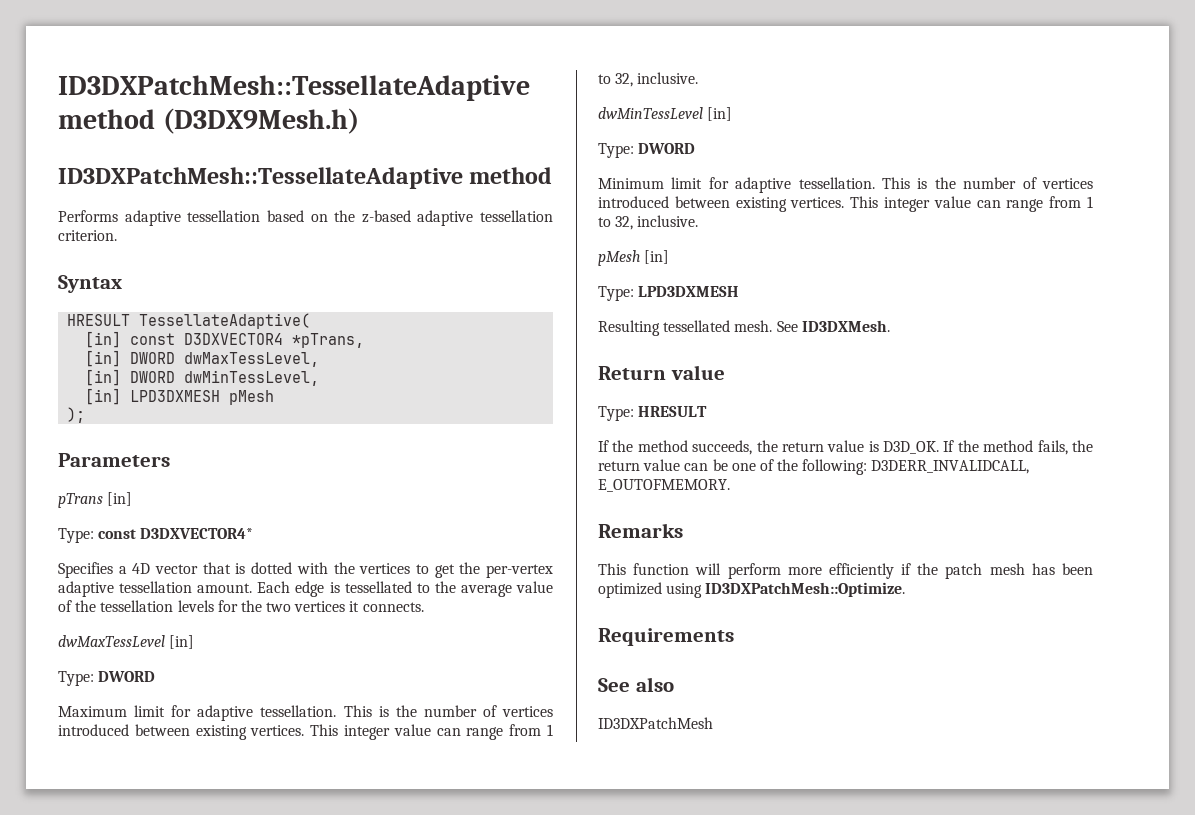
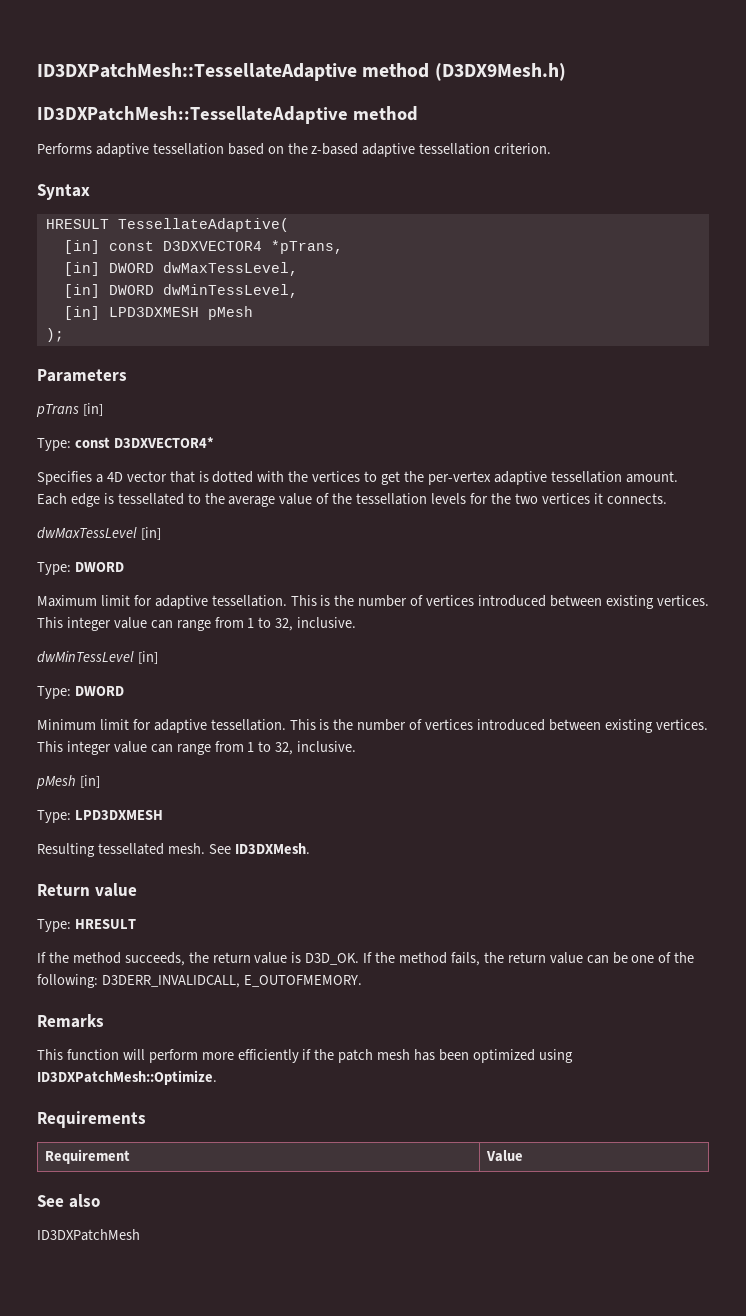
(734, 637) none -> [44,1149,130,1164] [485,1150,523,1162] // Requirement | Value

